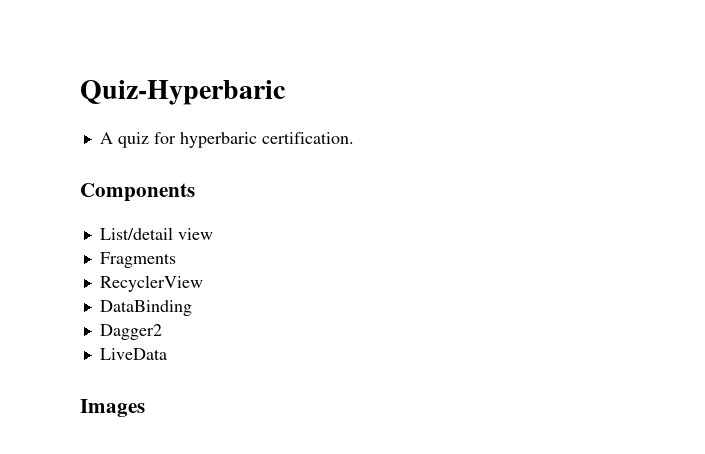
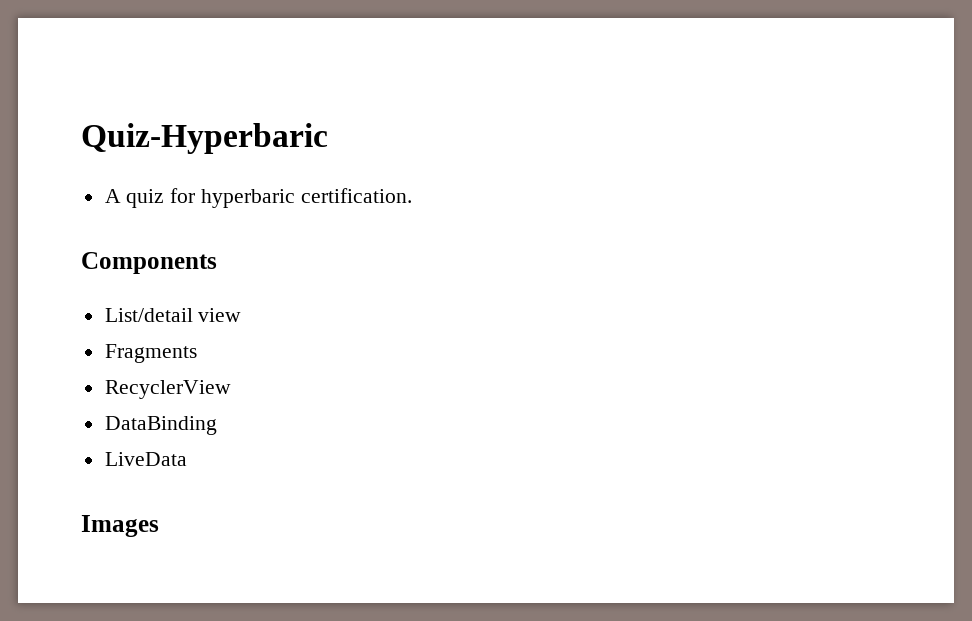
[99,324,162,340] // Dagger2 -> (217, 425) none

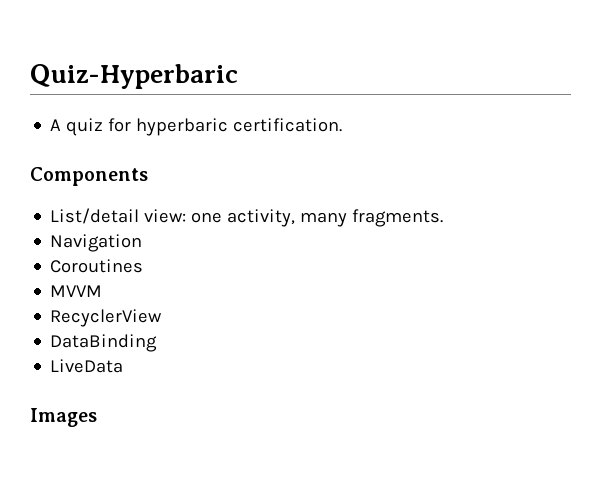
[198,308,242,322] [104,344,197,363] view // Fragments -> [144,209,444,227] [50,234,143,252] [50,259,144,273] [50,285,103,297] view: one activity, many fragments. // Navigation // Coroutines // MVVM

